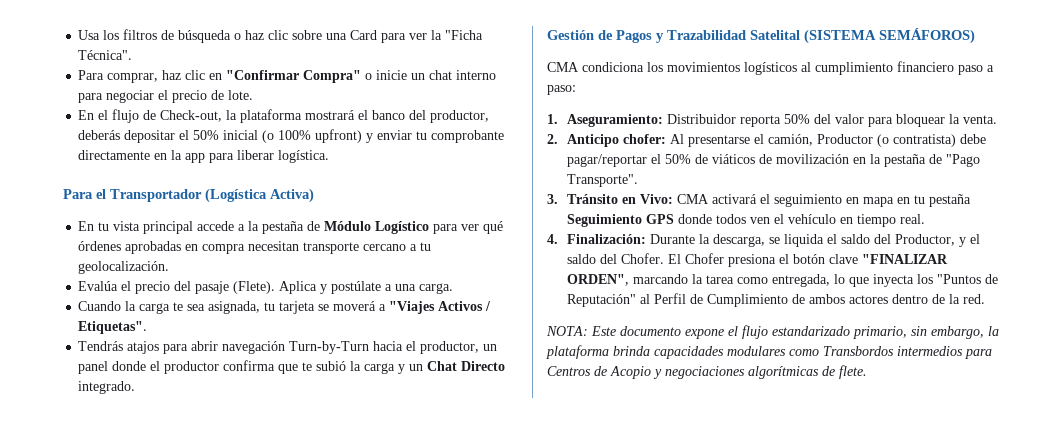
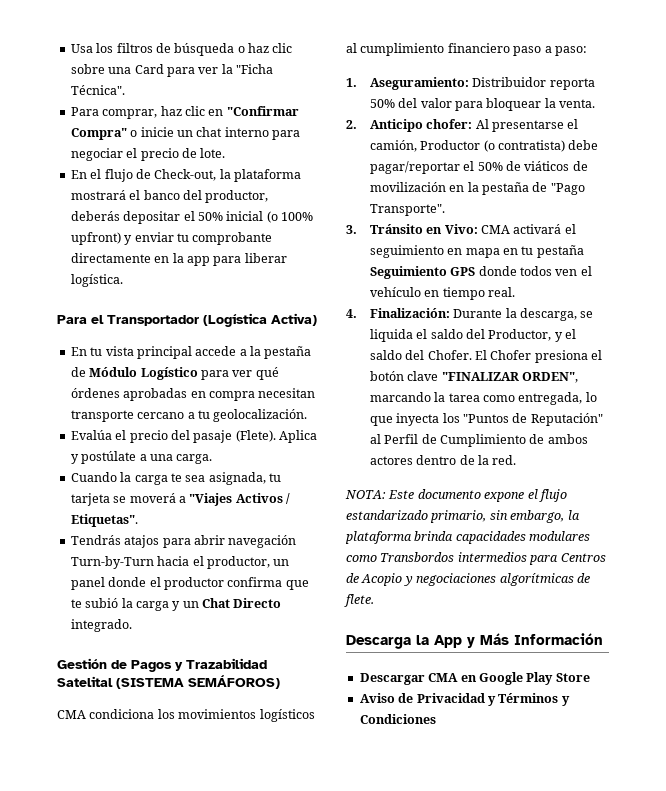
(867, 372) none -> [346,633,603,649] [359,672,590,685] [359,693,570,706] [359,714,436,724] // Descarga la App y Más Información // Descargar CMA en Google Play Store // Aviso de Privacidad y Términos y Condiciones

